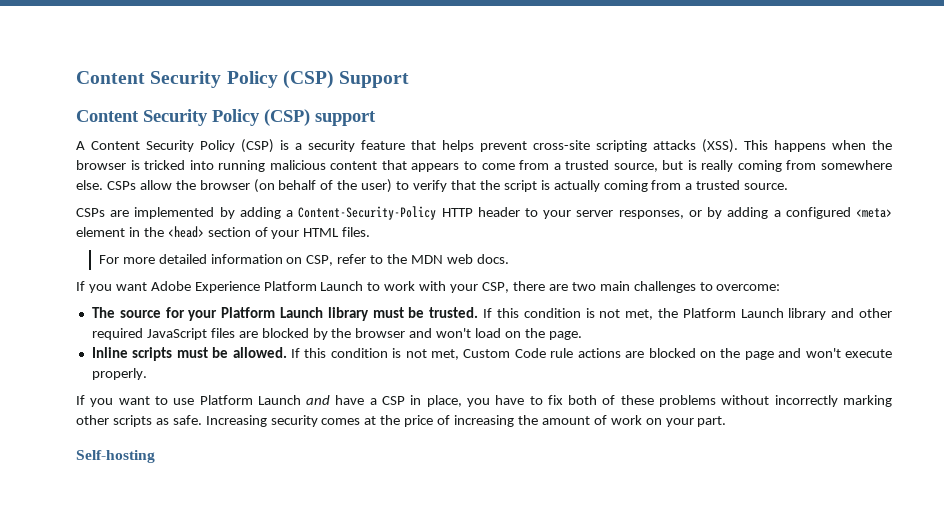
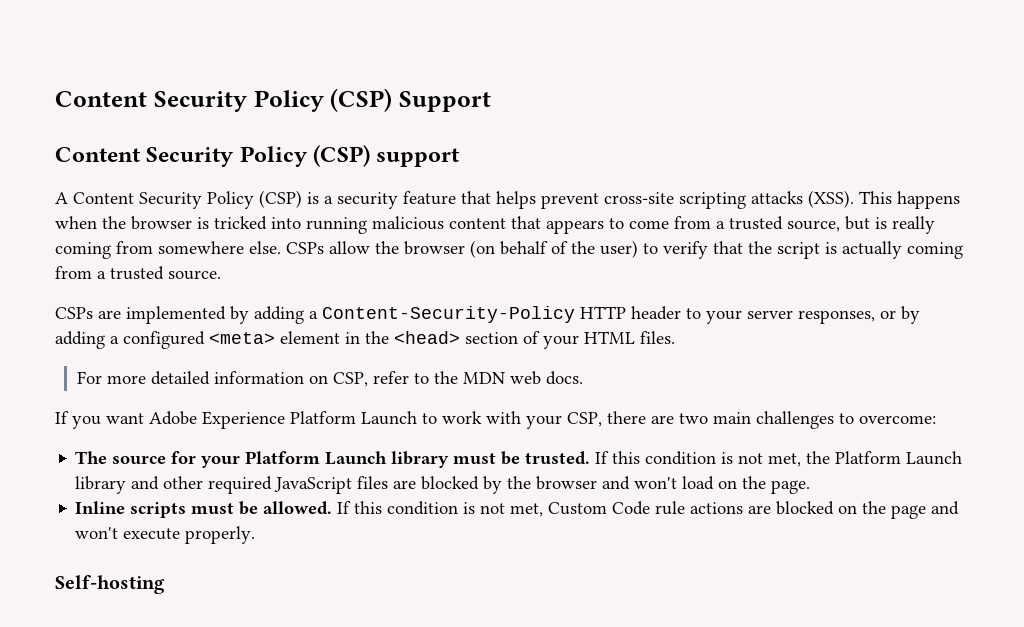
[76,395,893,407] [76,415,727,427] // If you want to use Platform Launch and have a CSP in place, you have to fix both of these problems without incorrectly marking other scripts as safe. Increasing security comes at the price of increasing the amount of work on your part. -> (256, 535) none

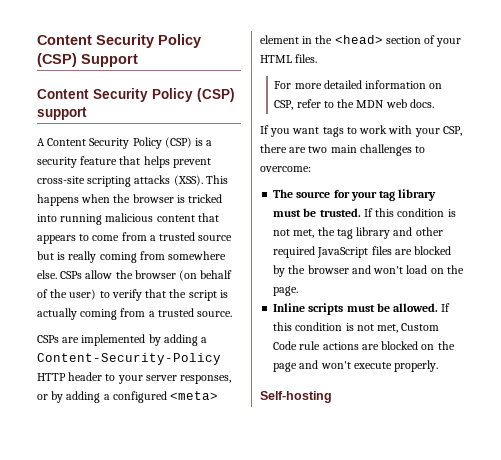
[787,220,840,232] source, -> [198,235,233,241] source
[149,411,417,429] Adobe Experience Platform Launch -> [322,127,344,137] tags
[245,451,388,465] Platform Launch -> [379,191,396,201] tag
[835,451,963,465] Platform Launch -> [336,229,353,239] tag

